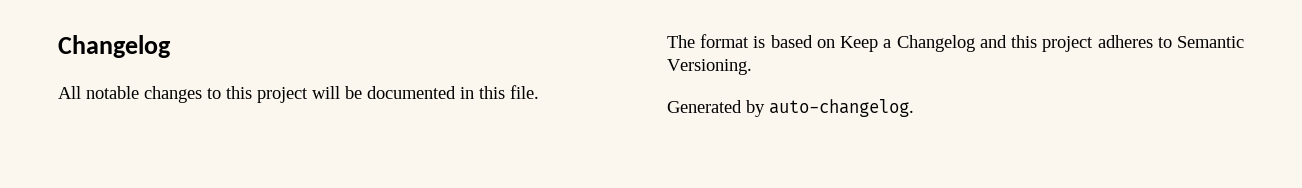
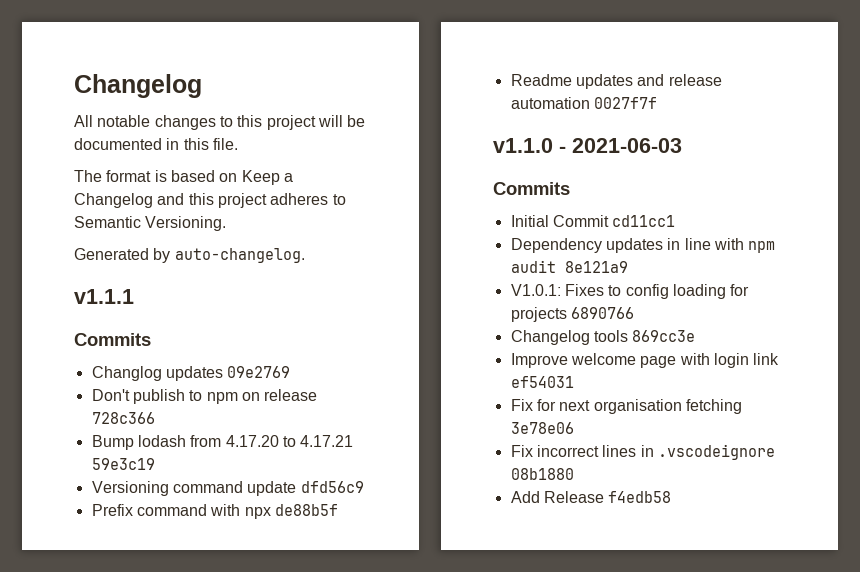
(914, 108) none -> [74,289,134,304] [74,333,151,346] [91,366,291,381] [91,389,318,404] [91,412,155,424] [91,435,354,450] [91,458,155,470] [91,481,364,496] [91,504,338,519] [510,74,722,89] [510,97,657,109] [493,138,682,153] [493,182,570,195] [510,215,676,227] [510,238,776,253] [510,260,628,273] [510,284,750,299] [510,307,634,322] [510,330,696,345] [510,353,780,368] [510,376,574,388] [510,399,742,414] [510,422,574,434] [510,444,775,460] [510,468,574,480] [510,491,672,503] // v1.1.1 // Commits // Changlog updates 09e2769 // Don't publish to npm on release 728c366 // Bump lodash from 4.17.20 to 4.17.21 59e3c19 // Versioning command update dfd56c9 // Prefix command with npx de88b5f // Readme updates and release automation 0027f7f // v1.1.0 - 2021-06-03 // Commits // Initial Commit cd11cc1 // Dependency updates in line with npm audit 8e121a9 // V1.0.1: Fixes to config loading for projects 6890766 // Changelog tools 869cc3e // Improve welcome page with login link ef54031 // Fix for next organisation fetching 3e78e06 // Fix incorrect lines in .vscodeignore 08b1880 // Add Release f4edb58

